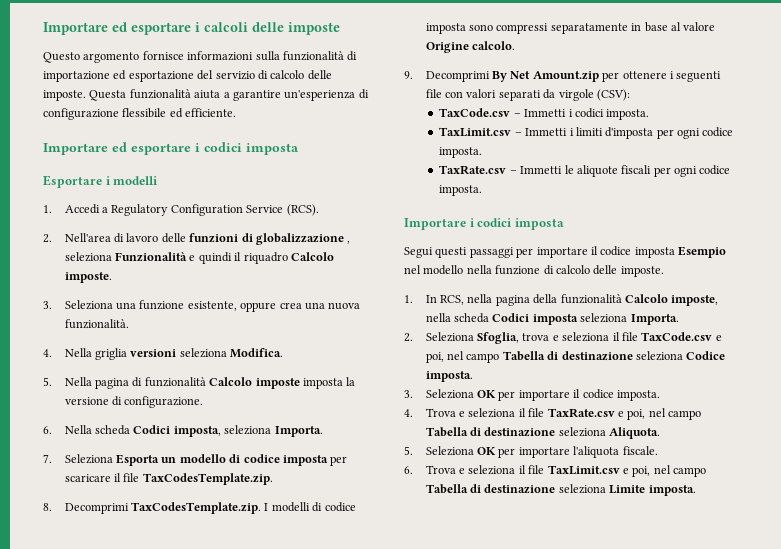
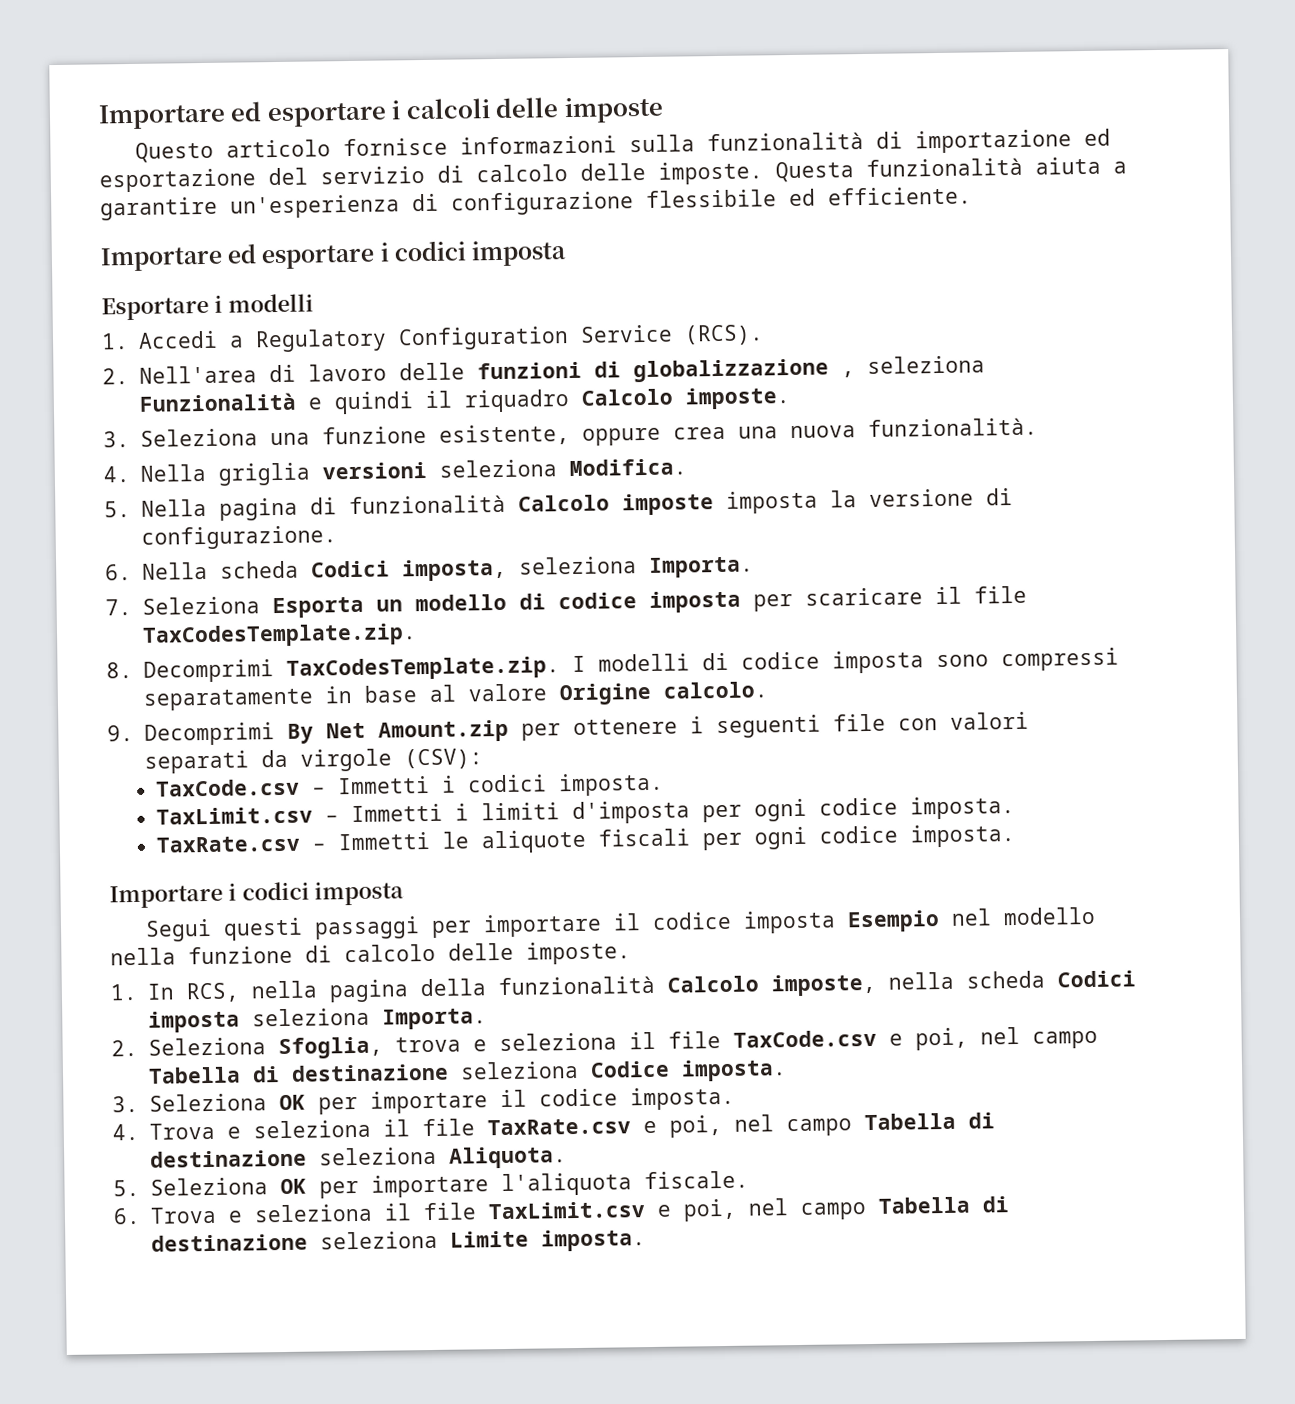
[83,52,140,63] argomento -> [225,139,331,158] articolo

